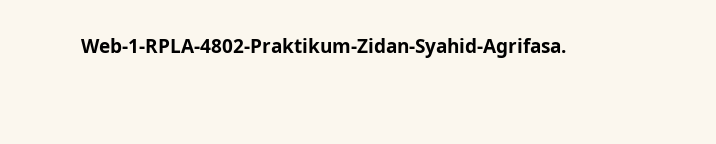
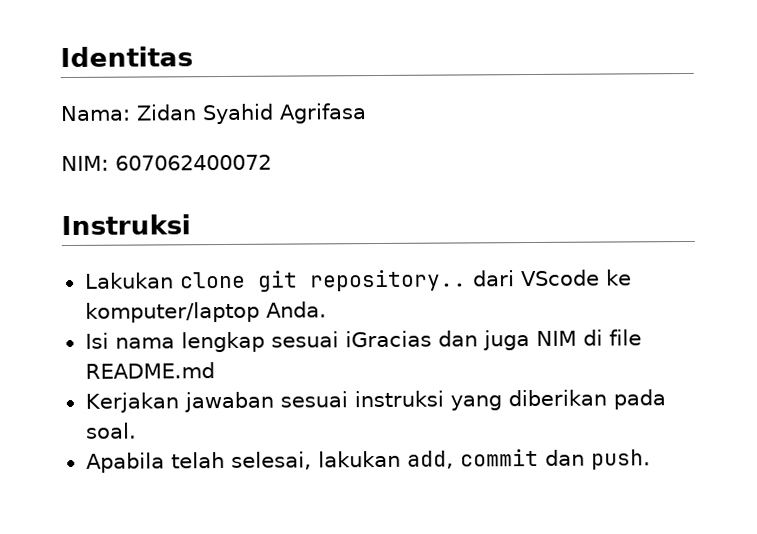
[81,38,566,58] Web-1-RPLA-4802-Praktikum-Zidan-Syahid-Agrifasa. -> [60,46,193,68] [60,103,367,125] [61,154,272,172] [61,214,191,236] [84,269,632,292] [84,301,327,323] [84,329,642,353] [84,362,215,379] [84,389,666,413] [85,422,137,439] [85,448,651,473] Identitas // Nama: Zidan Syahid Agrifasa // NIM: 607062400072 // Instruksi // Lakukan clone git repository.. dari VScode ke komputer/laptop Anda. // Isi nama lengkap sesuai iGracias dan juga NIM di file README.md // Kerjakan jawaban sesuai instruksi yang diberikan pada soal. // Apabila telah selesai, lakukan add, commit dan push.

